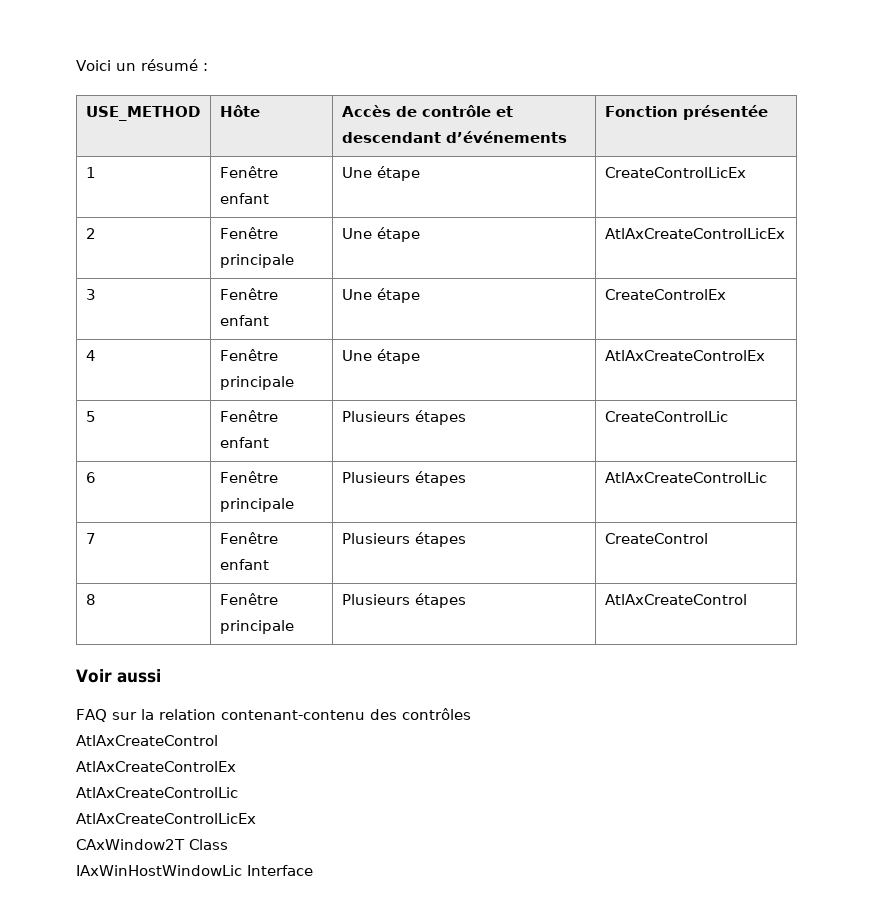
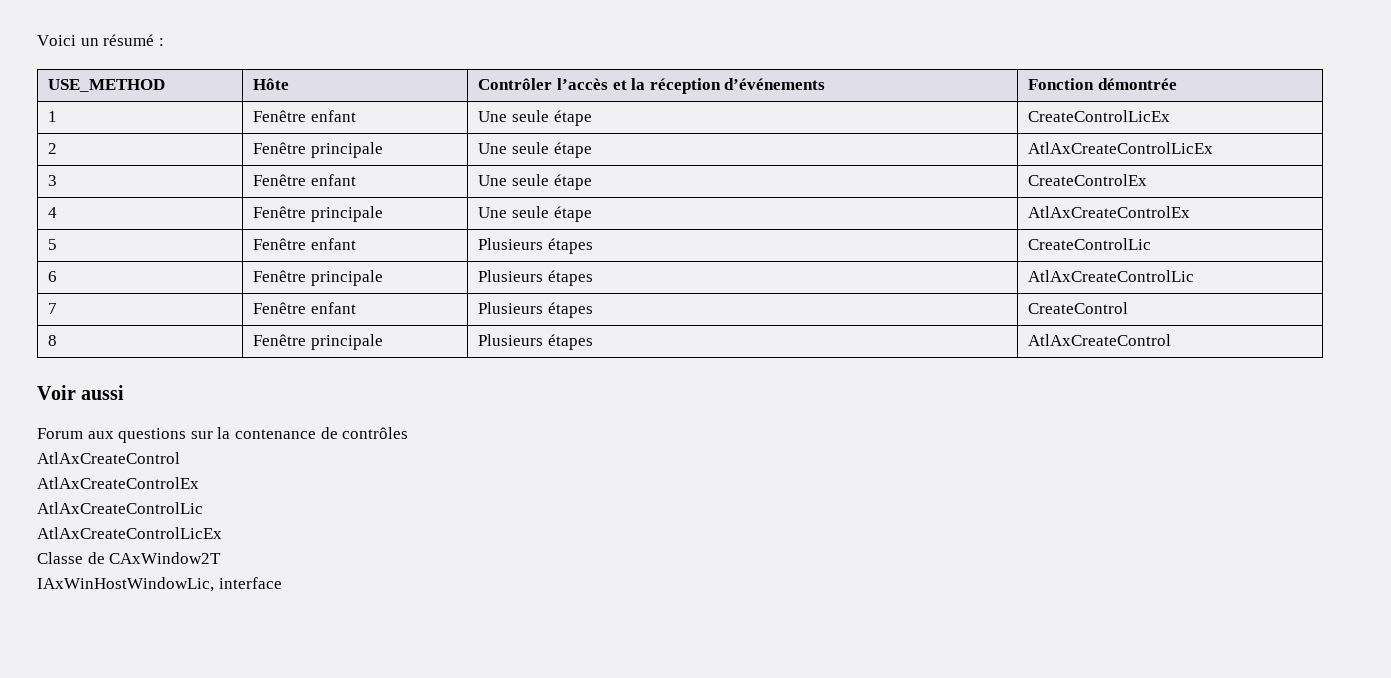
[341,105,513,117] [341,132,441,143] Accès de contrôle et descendant -> [478,78,721,94] Contrôler l’accès et la réception
[682,105,768,120] présentée -> [1098,78,1178,90] démontrée
(372, 172) none -> [512,110,550,122] seule
(372, 233) none -> [512,142,550,154] seule
(372, 294) none -> [512,174,550,186] seule
(372, 355) none -> [512,206,550,218] seule
[76,709,397,722] FAQ sur la relation contenant-contenu des -> [37,427,338,443] Forum aux questions sur la contenance de
(256, 818) none -> [37,552,105,564] Classe de
[189,839,228,850] [76,865,313,876] Class // IAxWinHostWindowLic Interface -> [37,577,282,592] // IAxWinHostWindowLic, interface

